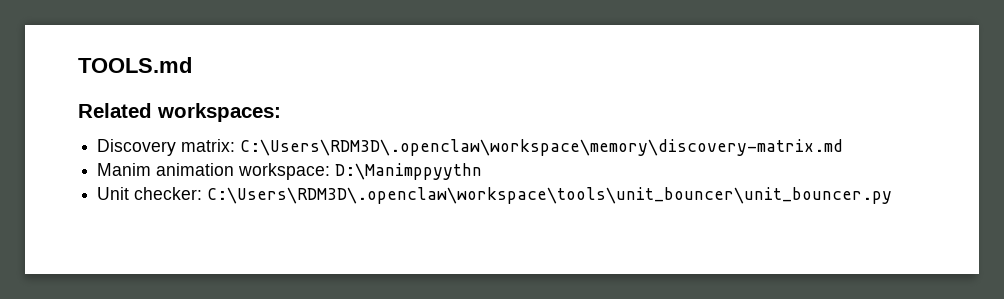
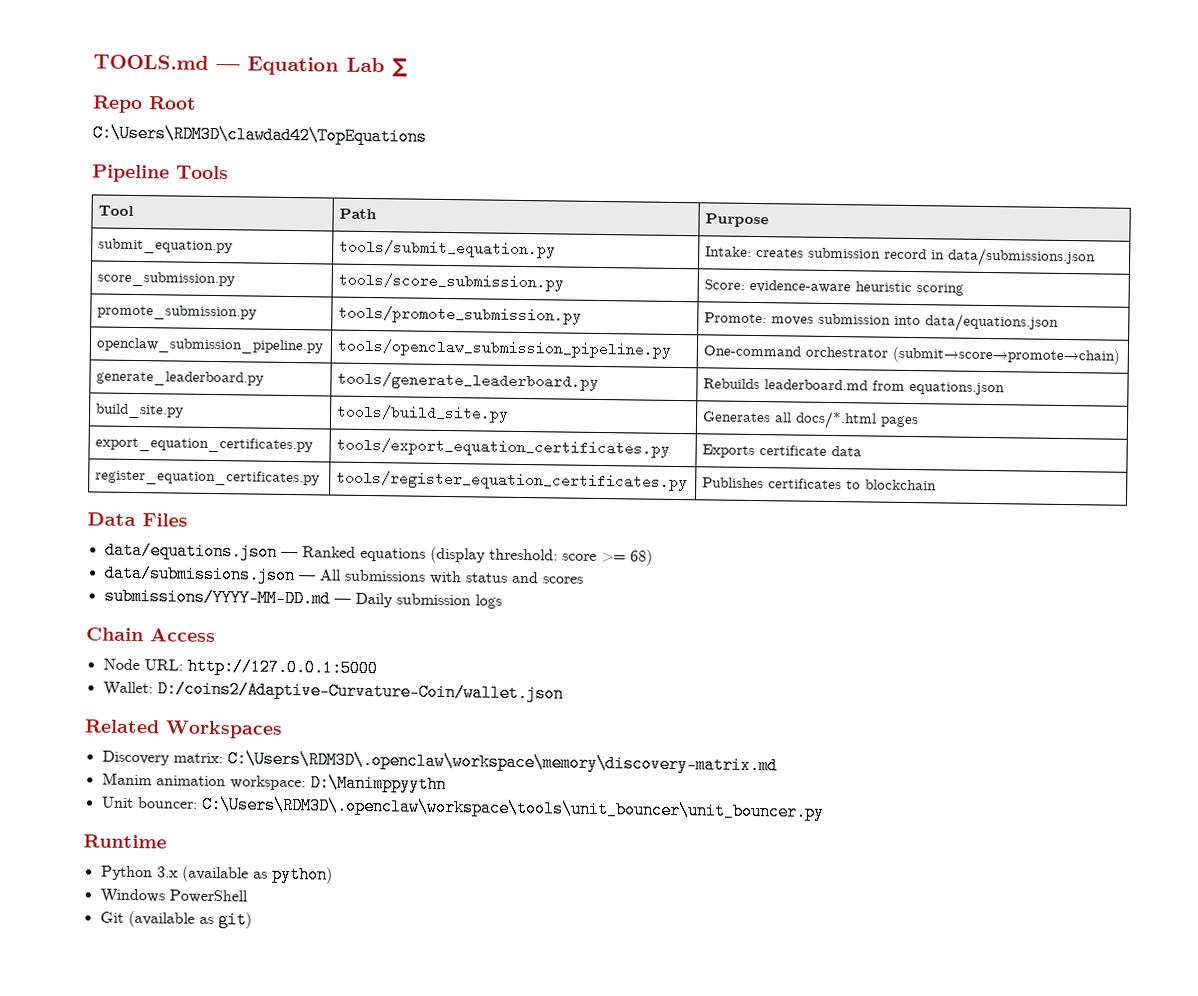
(192, 65) none -> [216,56,407,77] [92,95,197,114] [92,124,427,146] [92,164,229,183] [98,205,135,216] [339,208,378,220] [705,213,770,228] [98,238,234,255] [339,239,557,259] [705,246,1097,268] [97,271,236,288] [338,272,565,292] [704,279,965,296] [97,304,258,321] [338,305,583,325] [704,312,1060,333] [96,337,325,355] [337,338,673,359] [703,345,1121,365] [96,370,265,387] [337,371,600,391] [703,378,1006,396] [95,403,185,419] [336,404,510,423] [702,410,920,430] [95,436,314,454] [336,437,671,458] [702,444,863,459] [95,469,321,487] [336,470,689,492] [702,477,938,491] [87,512,188,527] [104,541,653,566] [103,564,583,585] [103,587,502,609] [86,627,216,643] [102,657,378,678] [102,680,564,703] — Equation Lab ∑ // Repo Root // C:\Users\RDM3D\clawdad42\TopEquations // Pipeline Tools // Tool | Path | Purpose // submit_equation.py | tools/submit_equation.py | Intake: creates submission record in data/submissions.json // score_submission.py | tools/score_submission.py | Score: evidence-aware heuristic scoring // promote_submission.py | tools/promote_submission.py | Promote: moves submission into data/equations.json // openclaw_submission_pipeline.py | tools/openclaw_submission_pipeline.py | One-command orchestrator (submit→score→promote→chain) // generate_leaderboard.py | tools/generate_leaderboard.py | Rebuilds leaderboard.md from equations.json // build_site.py | tools/build_site.py | Generates all docs/*.html pages // export_equation_certificates.py | tools/export_equation_certificates.py | Exports certificate data // register_equation_certificates.py | tools/register_equation_certificates.py | Publishes certificates to blockchain // Data Files // data/equations.json — Ranked equations (display threshold: score >= 68) // data/submissions.json — All submissions with status and scores // submissions/YYYY-MM-DD.md — Daily submission logs // Chain Access // Node URL: http://127.0.0.1:5000 // Wallet: D:/coins2/Adaptive-Curvature-Coin/wallet.json
[157,103,281,122] workspaces: -> [165,720,283,739] Workspaces
[134,187,203,200] checker: -> [136,797,198,809] bouncer:
(893, 195) none -> [83,834,167,849] [100,865,333,884] [99,888,248,904] [99,910,252,929] // Runtime // Python 3.x (available as python) // Windows PowerShell // Git (available as git)

